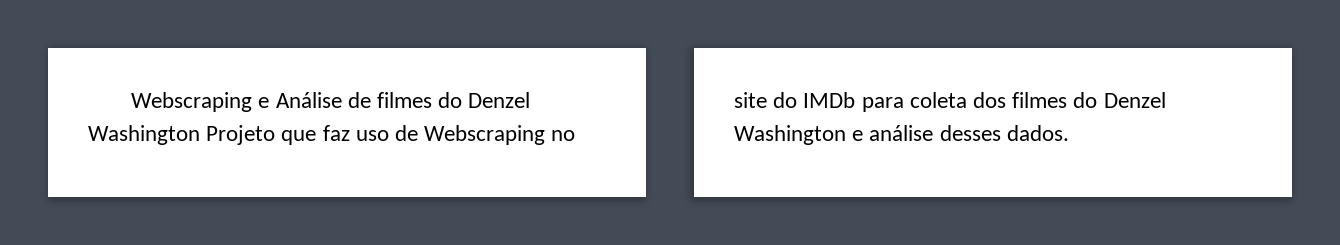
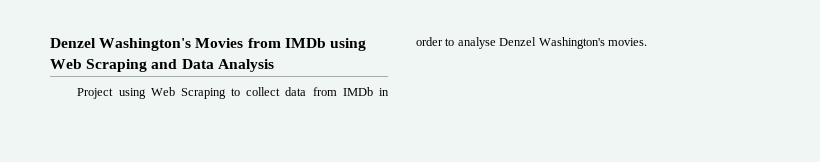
[131,92,531,112] [88,125,576,145] [734,92,1166,112] [734,125,1069,145] Webscraping e Análise de filmes do Denzel Washington Projeto que faz uso de Webscraping no site do IMDb para coleta dos filmes do Denzel Washington e análise desses dados. -> [50,38,366,51] [50,59,274,72] [77,87,389,99] [416,37,647,49] Denzel Washington's Movies from IMDb using Web Scraping and Data Analysis // Project using Web Scraping to collect data from IMDb in order to analyse Denzel Washington's movies.

